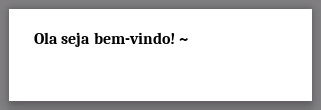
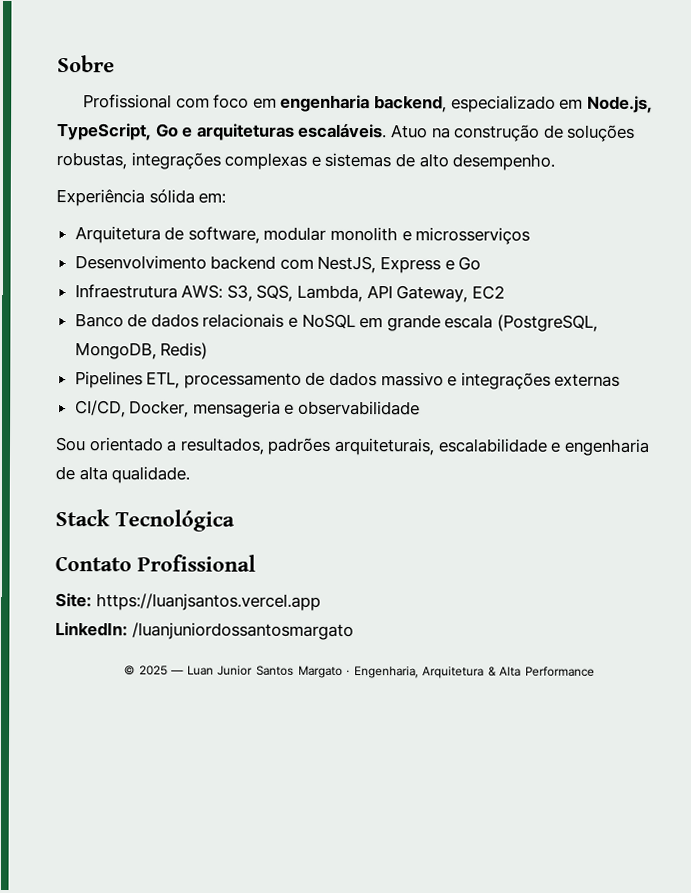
[34,32,188,47] Ola seja bem-vindo! ~ -> [57,55,115,73] [82,94,653,114] [57,123,636,142] [56,152,556,171] [56,189,227,207] [74,226,531,245] [74,255,482,274] [74,284,505,303] [74,313,599,332] [74,342,209,360] [74,371,621,390] [74,400,421,418] [55,437,650,457] [55,466,191,484] [55,509,235,532] [55,554,256,572] [55,593,321,611] [55,622,354,641] [123,665,596,679] Sobre // Profissional com foco em engenharia backend, especializado em Node.js, TypeScript, Go e arquiteturas escaláveis. Atuo na construção de soluções robustas, integrações complexas e sistemas de alto desempenho. // Experiência sólida em: // Arquitetura de software, modular monolith e microsserviços // Desenvolvimento backend com NestJS, Express e Go // Infraestrutura AWS: S3, SQS, Lambda, API Gateway, EC2 // Banco de dados relacionais e NoSQL em grande escala (PostgreSQL, MongoDB, Redis) // Pipelines ETL, processamento de dados massivo e integrações externas // CI/CD, Docker, mensageria e observabilidade // Sou orientado a resultados, padrões arquiteturais, escalabilidade e engenharia de alta qualidade. // Stack Tecnológica // Contato Profissional // Site: https://luanjsantos.vercel.app // LinkedIn: /luanjuniordossantosmargato // © 2025 — Luan Junior Santos Margato · Engenharia, Arquitetura & Alta Performance

